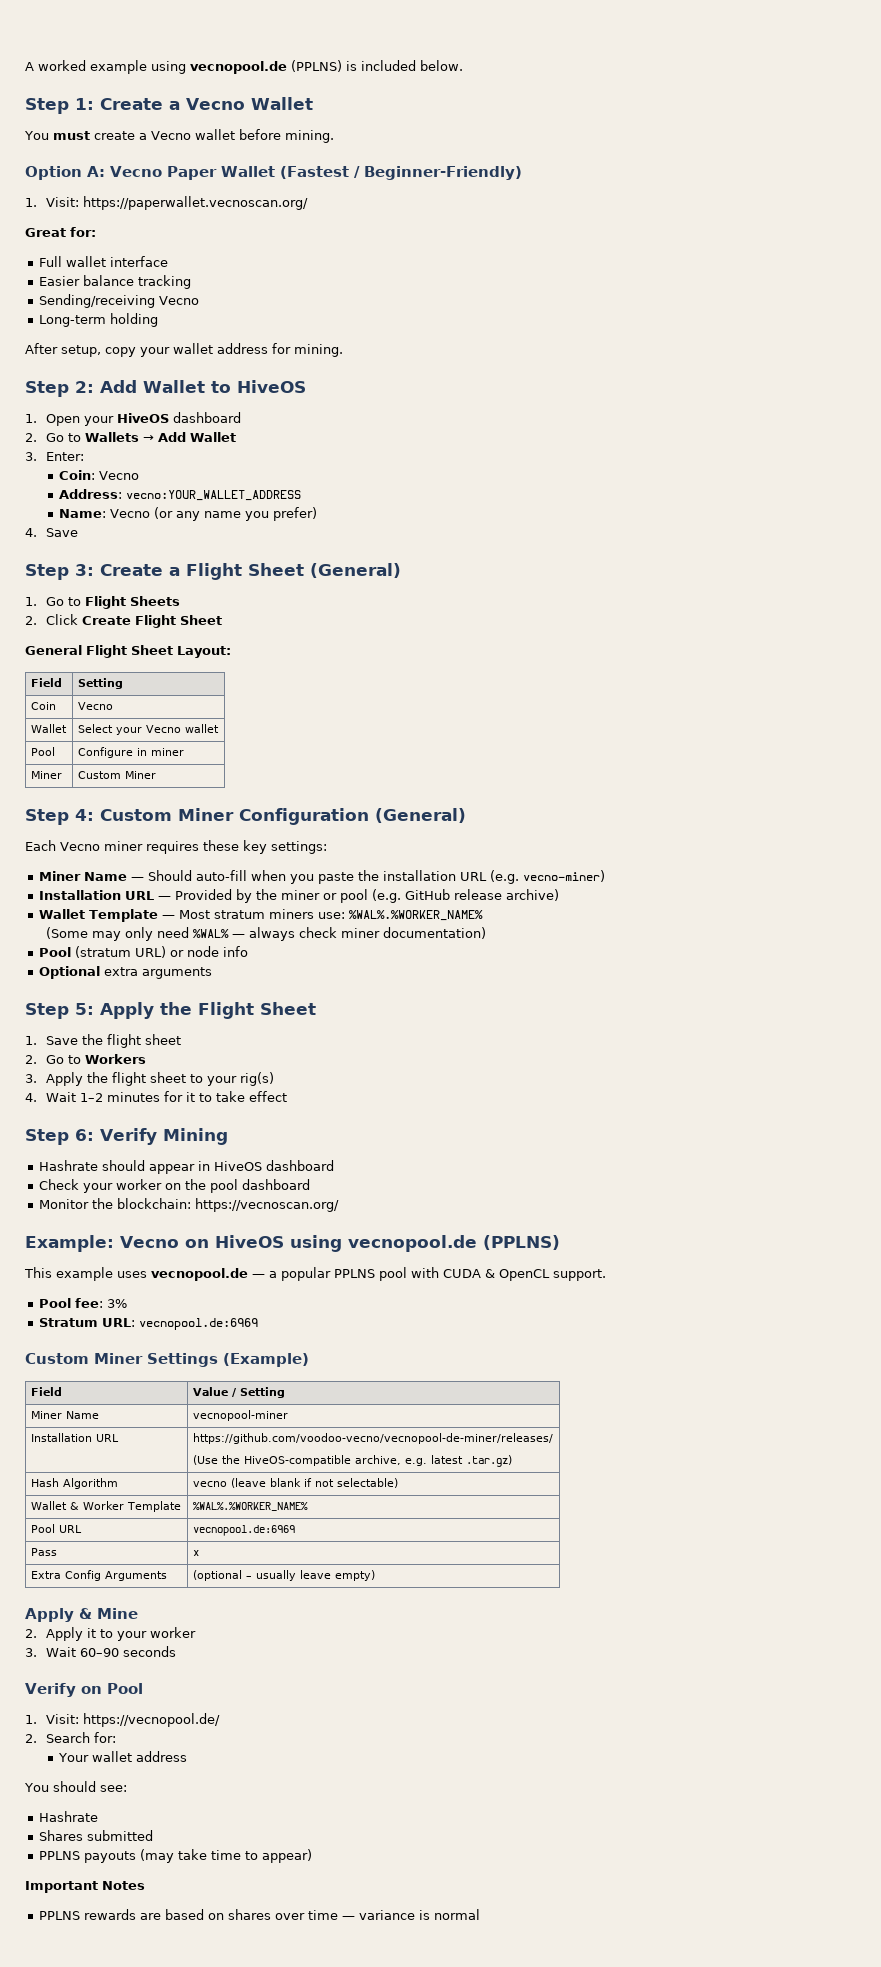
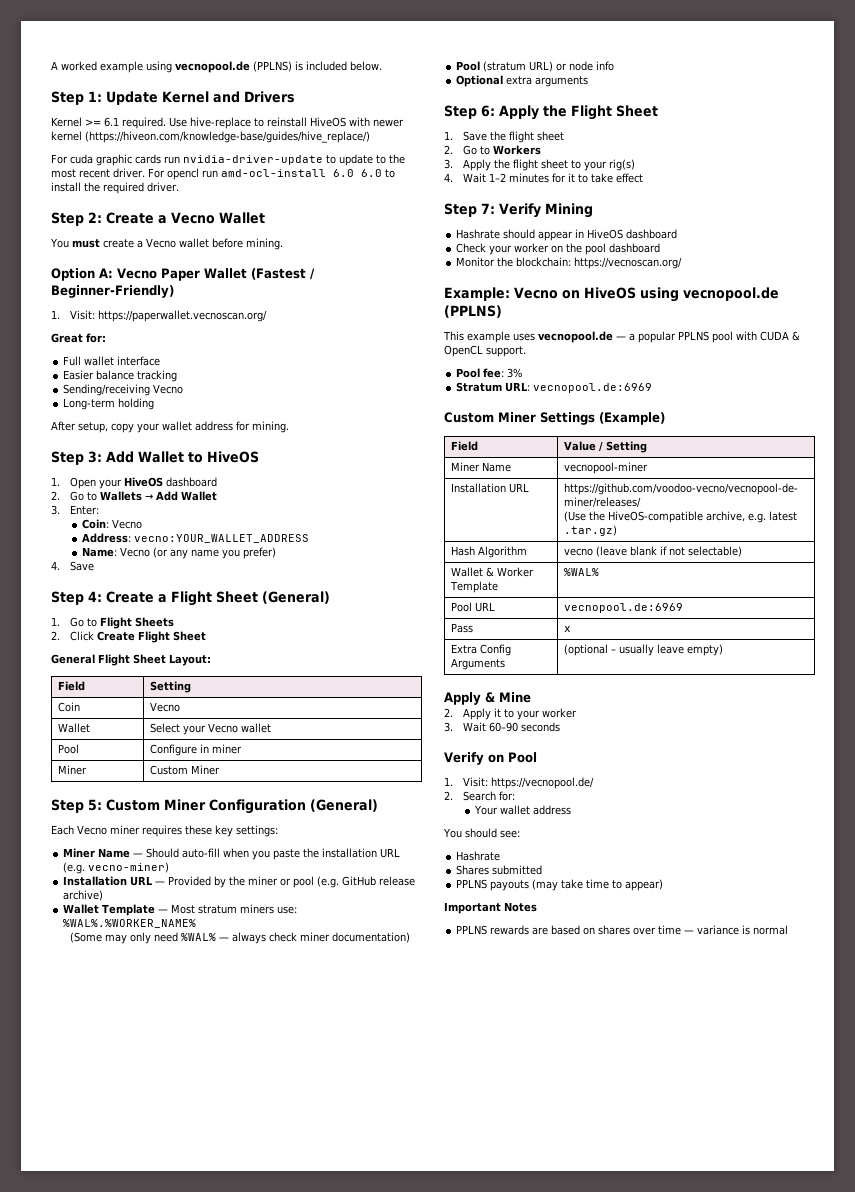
(94, 104) none -> [106,91,295,105] [51,117,404,129] [51,131,370,143] [51,154,405,166] [51,168,395,180] [51,182,179,194] [51,212,102,226] Update Kernel and Drivers // Kernel >= 6.1 required. Use hive-replace to reinstall HiveOS with newer kernel (https://hiveon.com/knowledge-base/guides/hive_replace/) // For cuda graphic cards run nvidia-driver-update to update to the most recent driver. For opencl run amd-ocl-install 6.0 6.0 to install the required driver. // Step 2:
[75,381,94,393] 2: -> [88,451,102,463] 3:
[75,564,94,576] 3: -> [88,591,102,602] 4:
[75,809,94,821] 4: -> [88,799,102,811] 5:
[75,1003,94,1015] 5: -> [481,105,495,117] 6:
[75,1129,94,1141] 6: -> [481,203,495,214] 7:
[192,1502,308,1511] %WAL%.%WORKER_NAME% -> [563,568,599,576] %WAL%

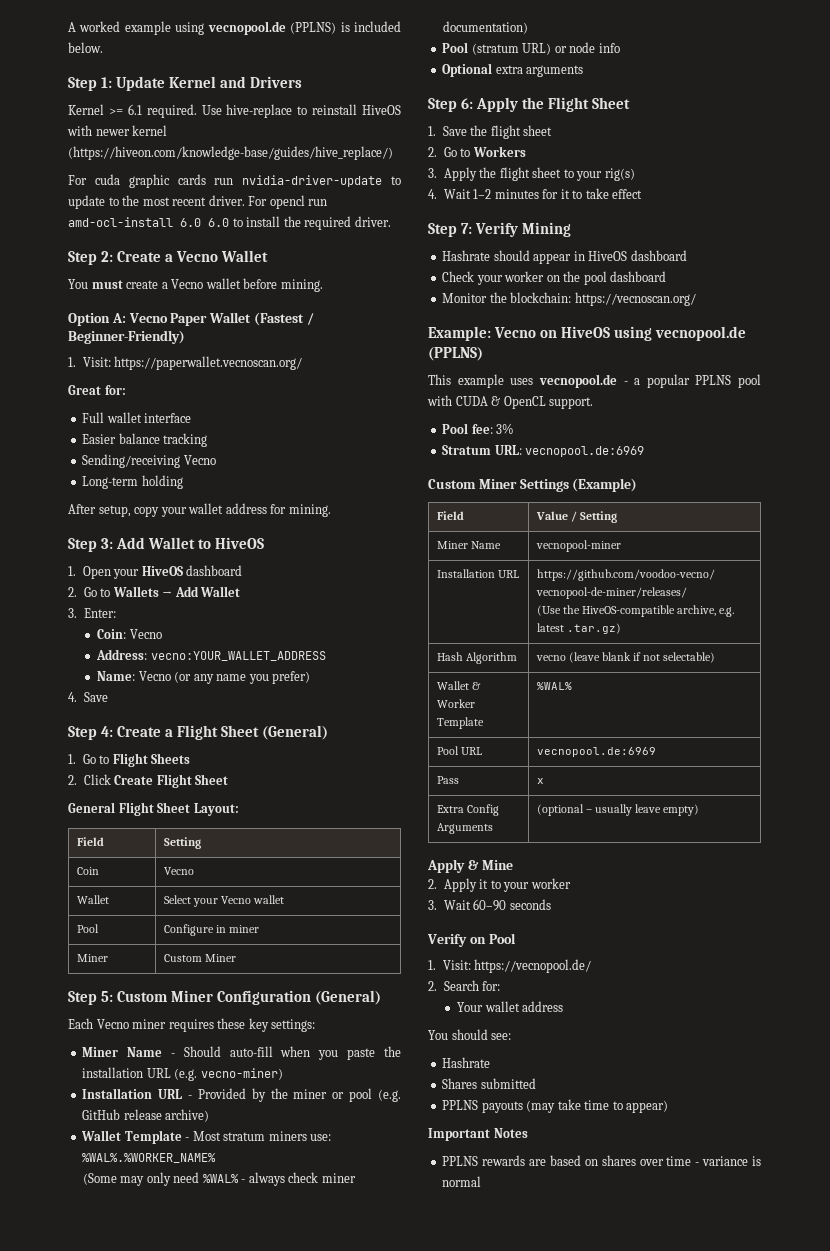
[133,853,144,857] — -> [170,1053,175,1057] -
[155,881,166,885] — -> [188,1095,193,1099] -
[158,909,169,913] — -> [185,1137,190,1141] -
[219,937,230,941] — -> [241,1179,246,1183] -
[616,336,626,340] — -> [623,381,628,385] -
[684,930,695,934] — -> [695,1162,700,1166] -

